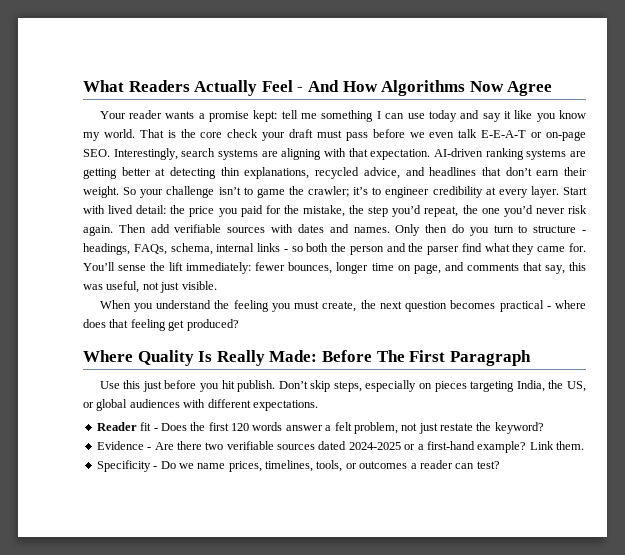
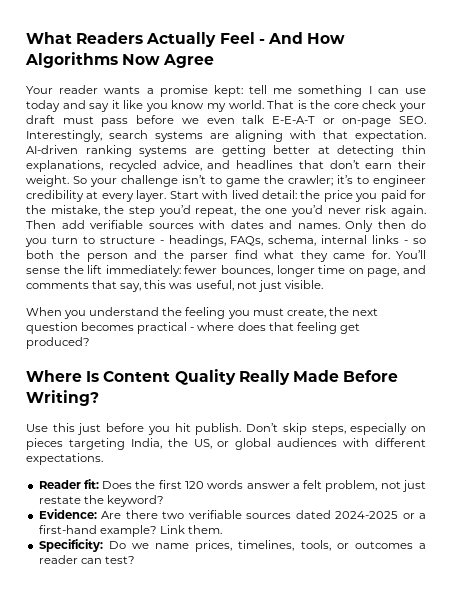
[137,350,531,366] Quality Is Really Made: Before The First Paragraph -> [86,369,399,385] [26,390,99,406] Is Content Quality Really Made Before Writing?
[140,422,158,431] fit - -> [83,479,99,489] fit:
[96,441,152,450] Evidence - -> [38,509,97,519] Evidence:
[96,460,158,472] Specificity - -> [38,539,103,552] Specificity:

